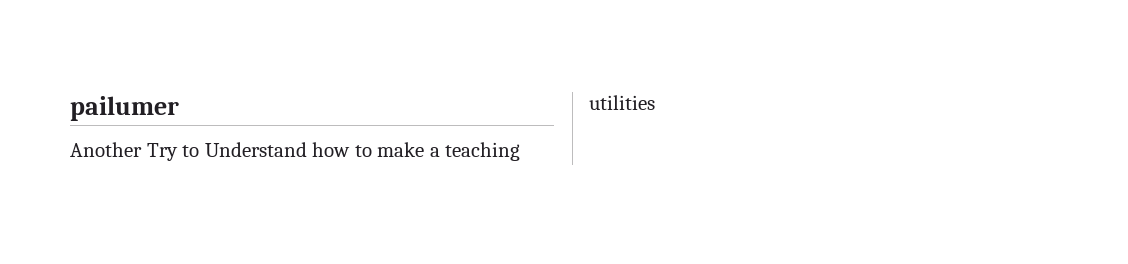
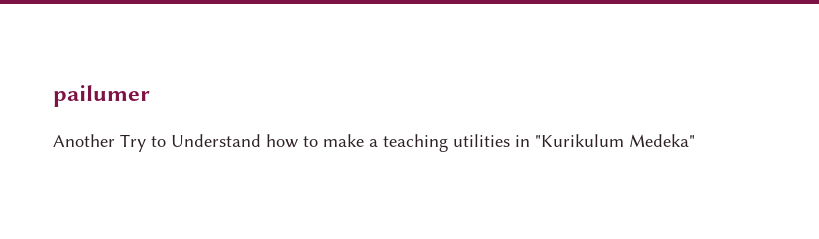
(655, 102) none -> [515,134,695,147] in "Kurikulum Medeka"

